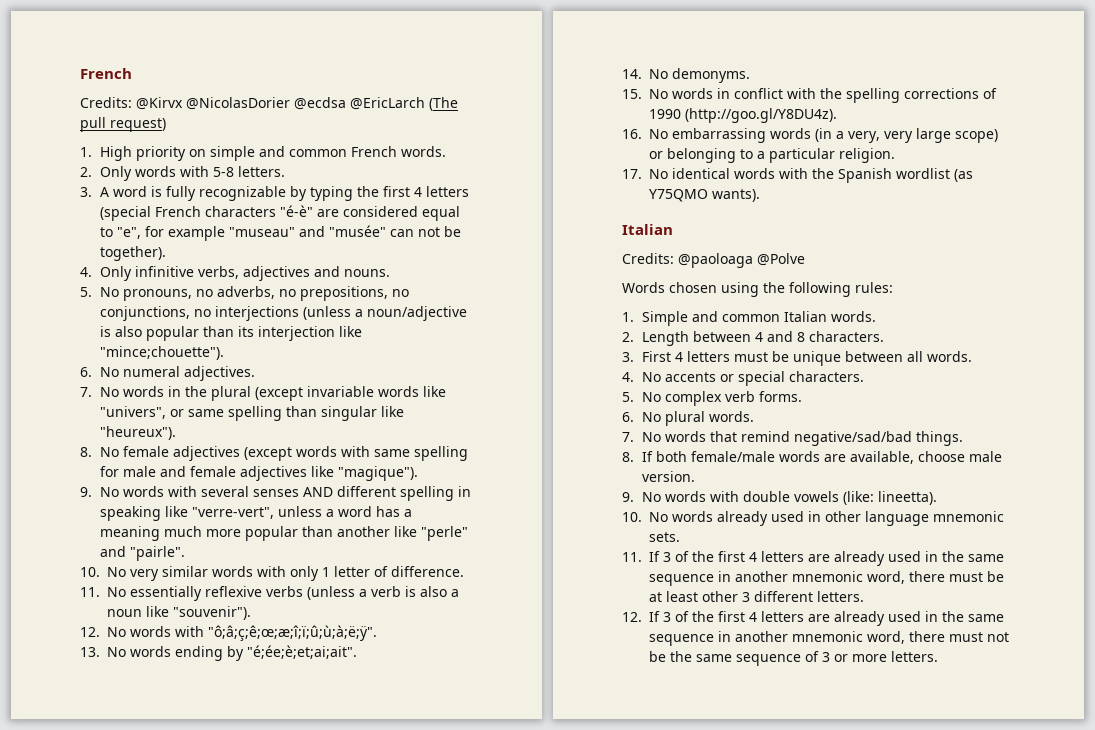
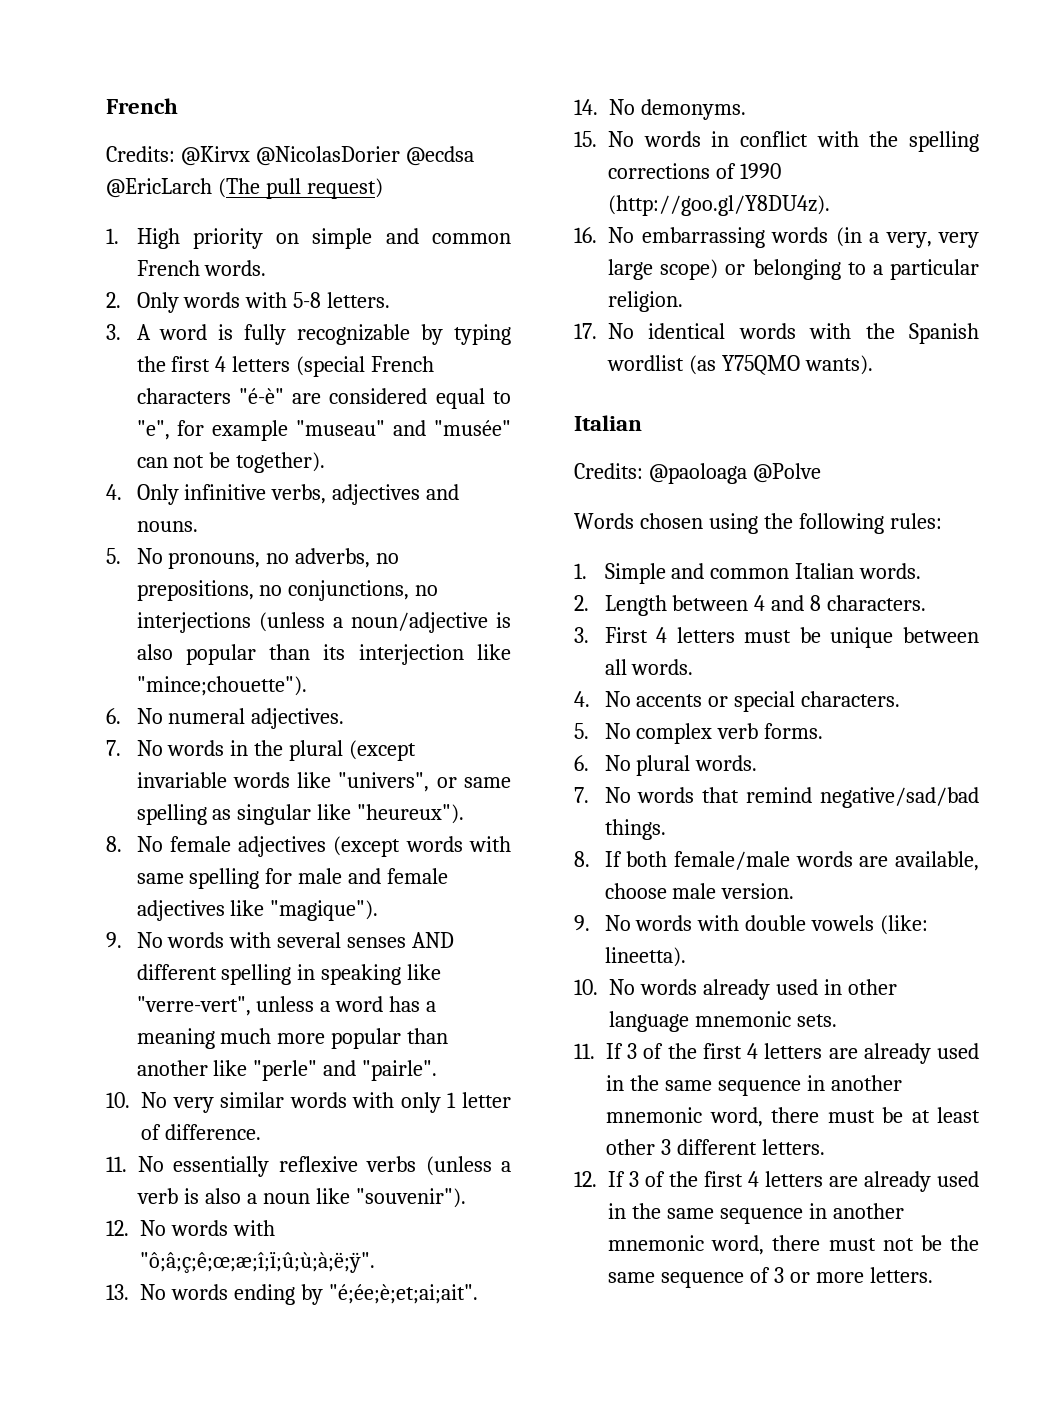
[285,406,317,417] than -> [212,809,232,820] as

